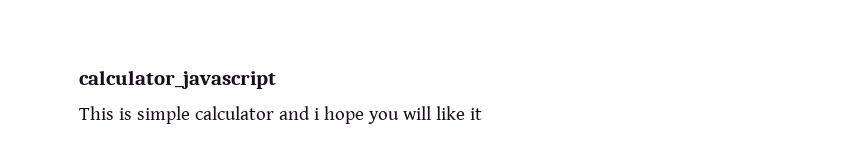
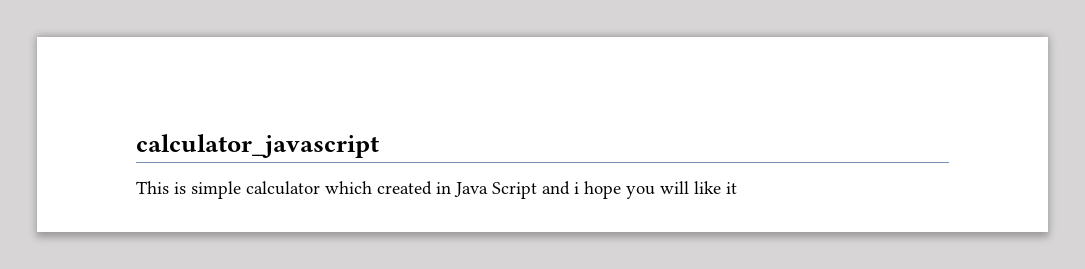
(274, 113) none -> [325,181,537,199] which created in Java Script

